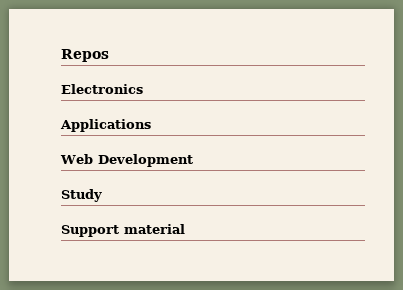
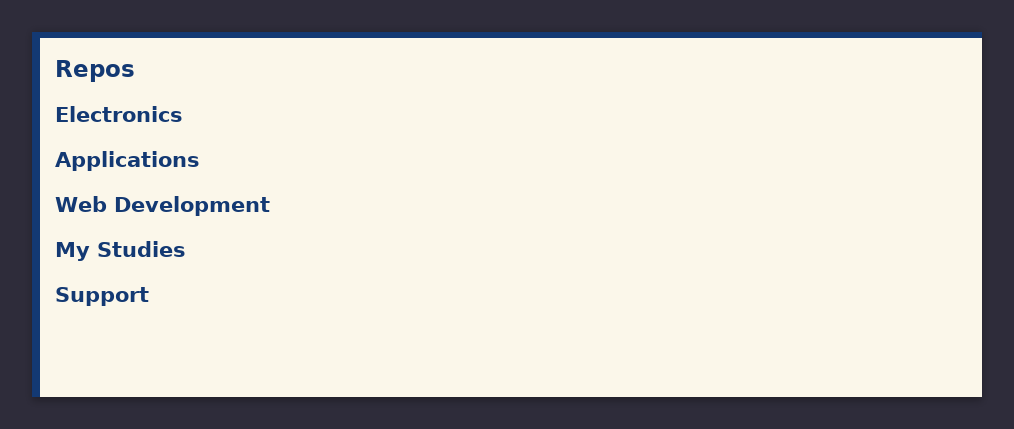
[61,189,102,202] Study -> [55,241,186,261] My Studies
[124,224,185,234] material -> (149, 296) none

